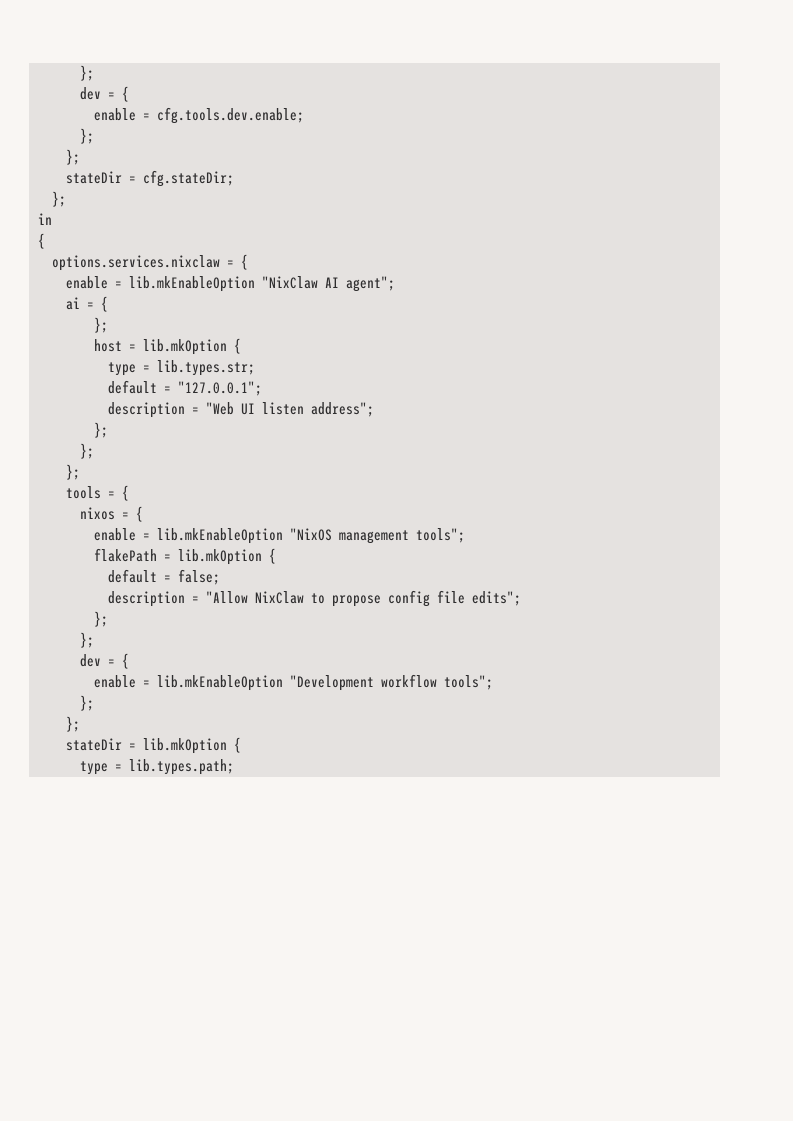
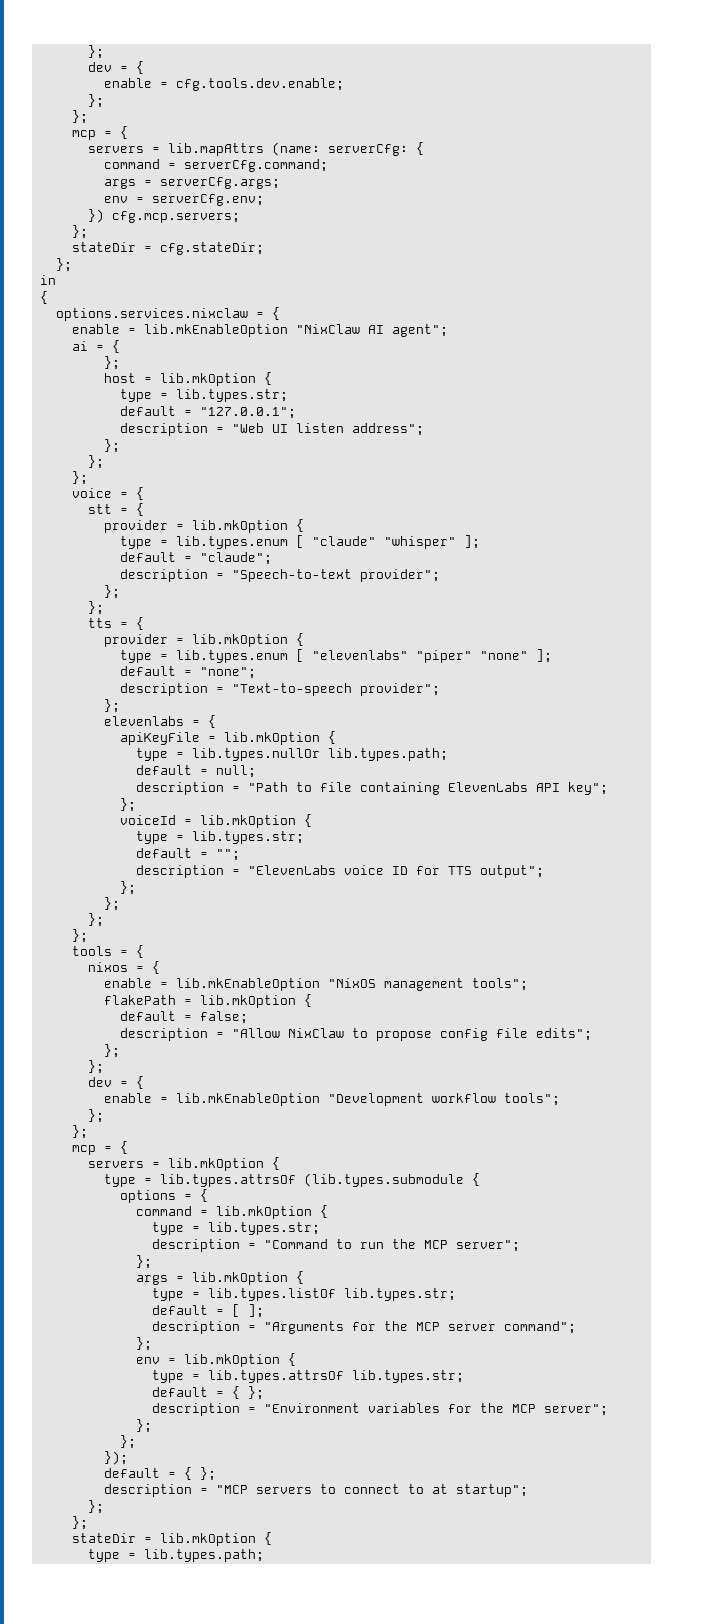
(80, 157) none -> [71,126,128,140] [87,142,424,156] [103,159,328,172] [103,177,280,189] [103,194,264,206] [87,209,240,223] [71,225,88,239] // mcp = { // servers = lib.mapAttrs (name: serverCfg: { // command = serverCfg.command; // args = serverCfg.args; // env = serverCfg.env; // }) cfg.mcp.servers; // };
(80, 472) none -> [71,487,144,500] [87,503,144,516] [103,519,304,533] [119,535,480,549] [119,552,272,565] [119,569,440,582] [103,585,120,599] [87,601,104,615] [87,617,144,630] [103,633,304,647] [119,649,552,663] [119,666,256,679] [119,683,440,696] [103,699,120,713] [103,715,216,728] [119,731,336,745] [135,748,448,761] [135,765,256,778] [135,782,608,795] [119,798,136,812] [119,814,312,828] [135,831,304,844] [135,848,240,861] [135,865,544,878] [119,881,136,895] [103,897,120,911] [87,913,104,927] [71,929,88,943] // voice = { // stt = { // provider = lib.mkOption { // type = lib.types.enum [ "claude" "whisper" ]; // default = "claude"; // description = "Speech-to-text provider"; // }; // }; // tts = { // provider = lib.mkOption { // type = lib.types.enum [ "elevenlabs" "piper" "none" ]; // default = "none"; // description = "Text-to-speech provider"; // }; // elevenlabs = { // apiKeyFile = lib.mkOption { // type = lib.types.nullOr lib.types.path; // default = null; // description = "Path to file containing ElevenLabs API key"; // }; // voiceId = lib.mkOption { // type = lib.types.str; // default = ""; // description = "ElevenLabs voice ID for TTS output"; // }; // }; // }; // };
(80, 724) none -> [71,1141,128,1155] [87,1157,280,1171] [103,1173,480,1187] [119,1189,208,1203] [135,1205,328,1219] [151,1222,320,1235] [151,1239,520,1252] [135,1255,152,1269] [135,1271,304,1285] [151,1288,456,1301] [151,1304,264,1318] [151,1321,576,1334] [135,1337,152,1351] [135,1353,296,1367] [151,1370,464,1383] [151,1386,264,1400] [151,1403,608,1416] [135,1419,152,1433] [119,1435,136,1449] [103,1451,128,1465] [103,1467,216,1481] [103,1484,528,1497] [87,1500,104,1514] [71,1516,88,1530] // mcp = { // servers = lib.mkOption { // type = lib.types.attrsOf (lib.types.submodule { // options = { // command = lib.mkOption { // type = lib.types.str; // description = "Command to run the MCP server"; // }; // args = lib.mkOption { // type = lib.types.listOf lib.types.str; // default = [ ]; // description = "Arguments for the MCP server command"; // }; // env = lib.mkOption { // type = lib.types.attrsOf lib.types.str; // default = { }; // description = "Environment variables for the MCP server"; // }; // }; // }); // default = { }; // description = "MCP servers to connect to at startup"; // }; // };

